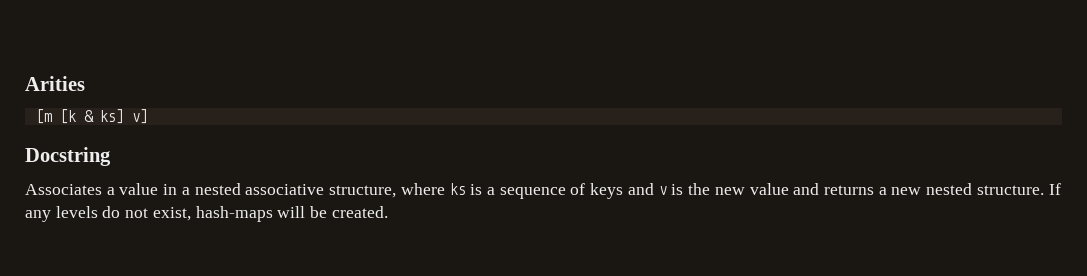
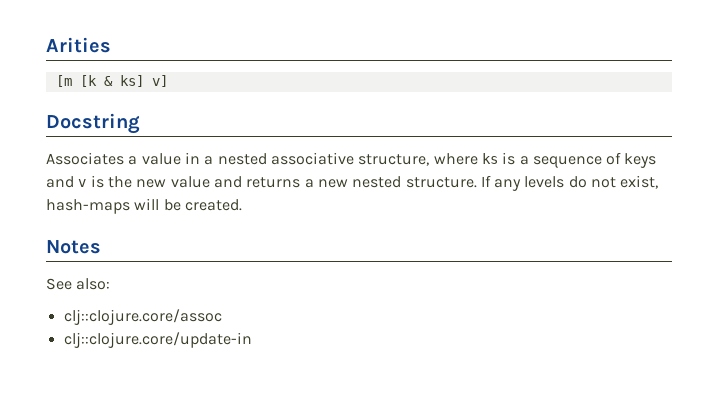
(388, 212) none -> [46,240,101,254] [46,278,111,290] [63,309,222,325] [63,332,252,348] // Notes // See also: // clj::clojure.core/assoc // clj::clojure.core/update-in

